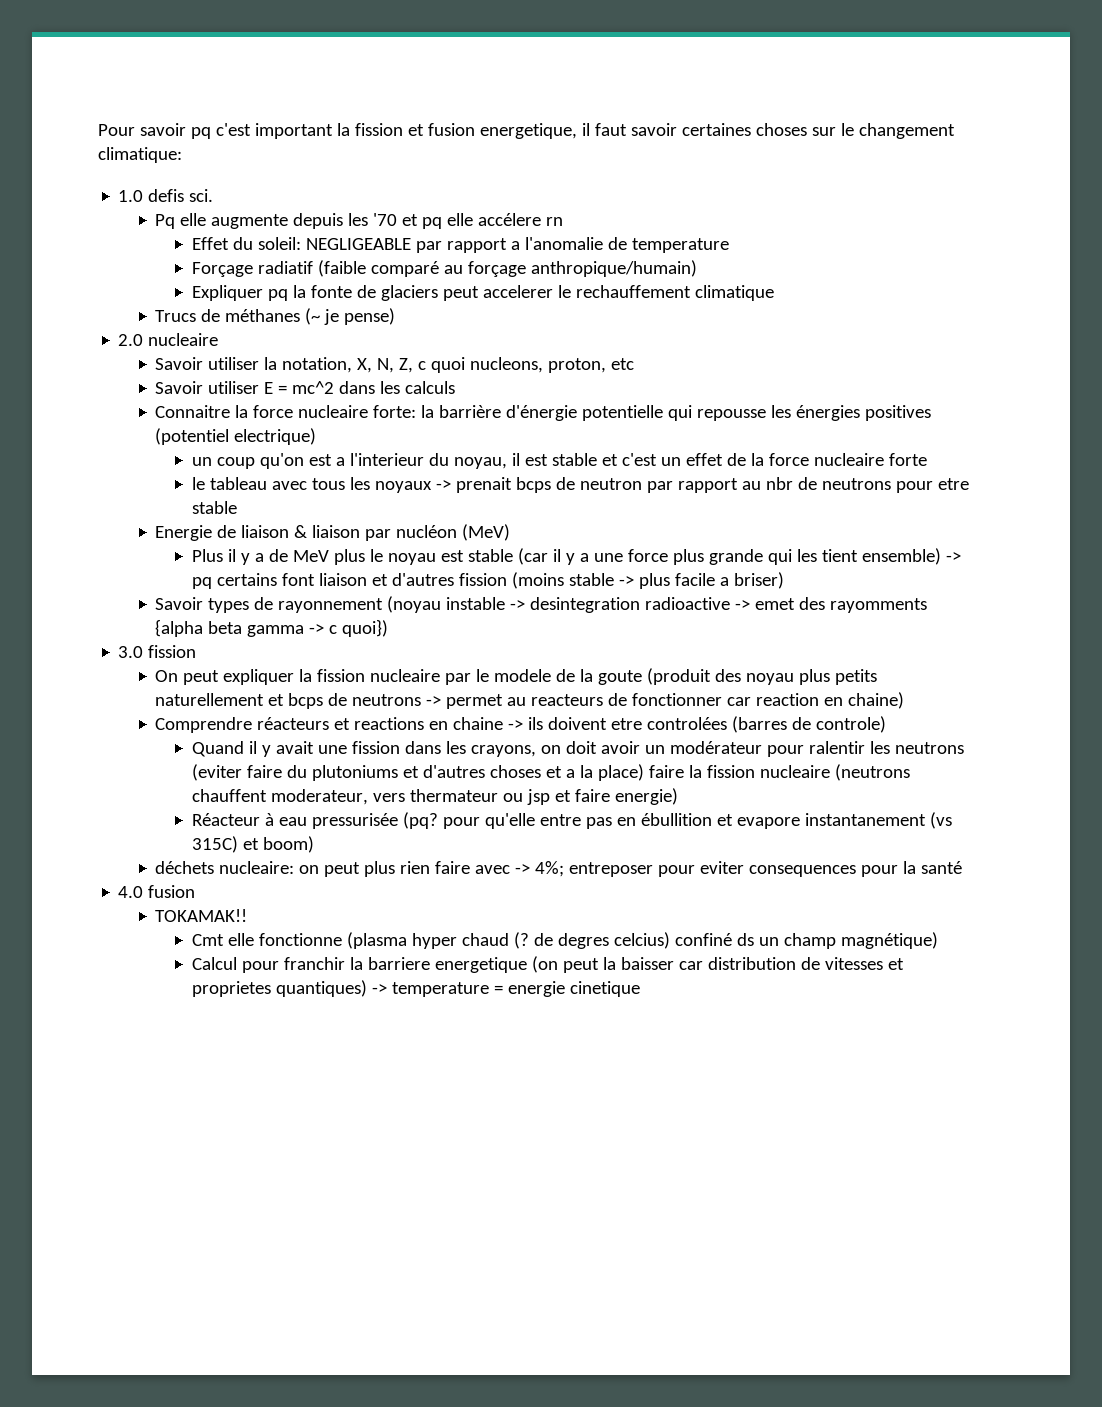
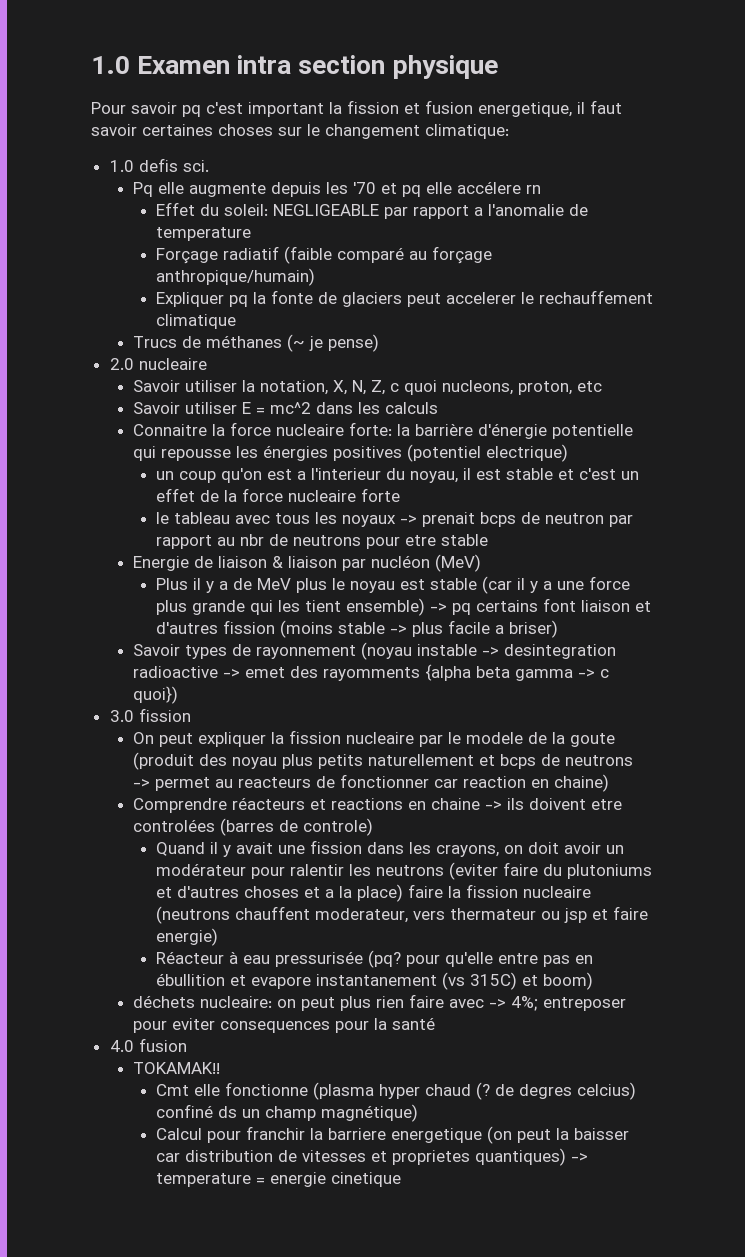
(98, 130) none -> [91,55,498,79] 1.0 Examen intra section physique //

